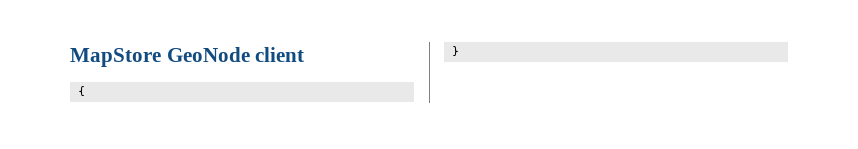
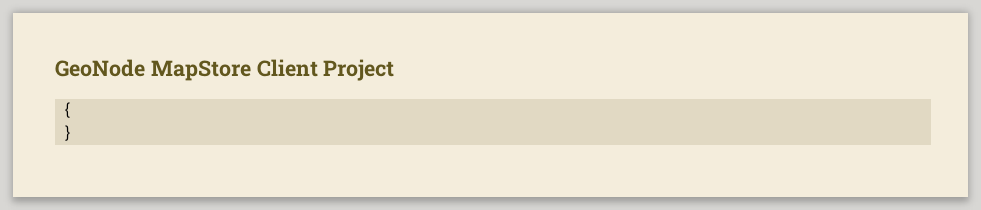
[70,47,305,67] MapStore GeoNode client -> [55,59,395,81] GeoNode MapStore Client Project

